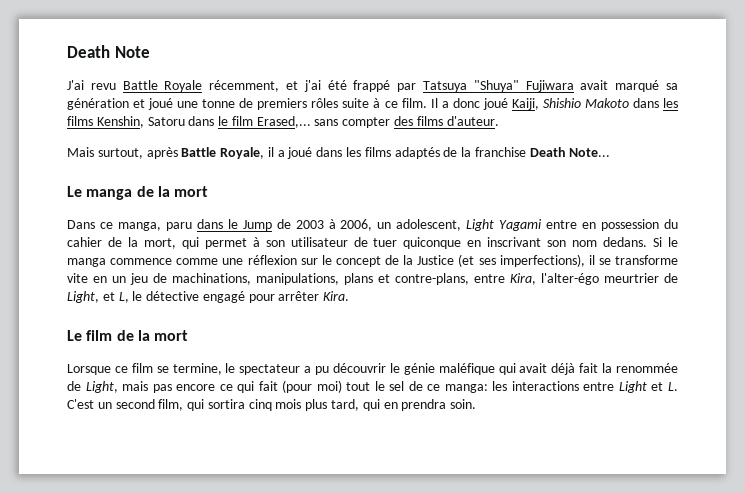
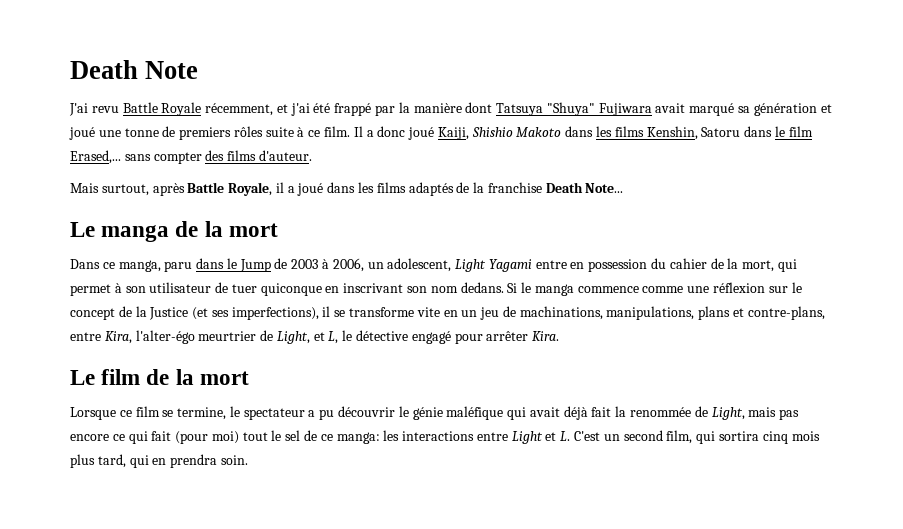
(417, 87) none -> [398,102,493,113] la manière dont

